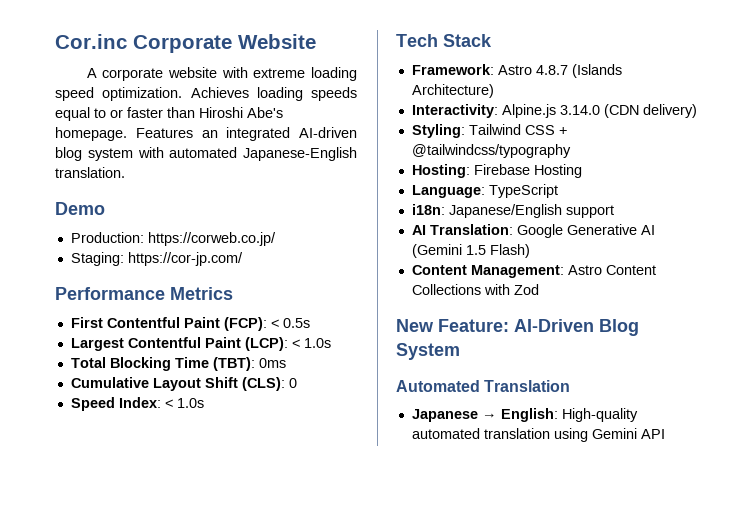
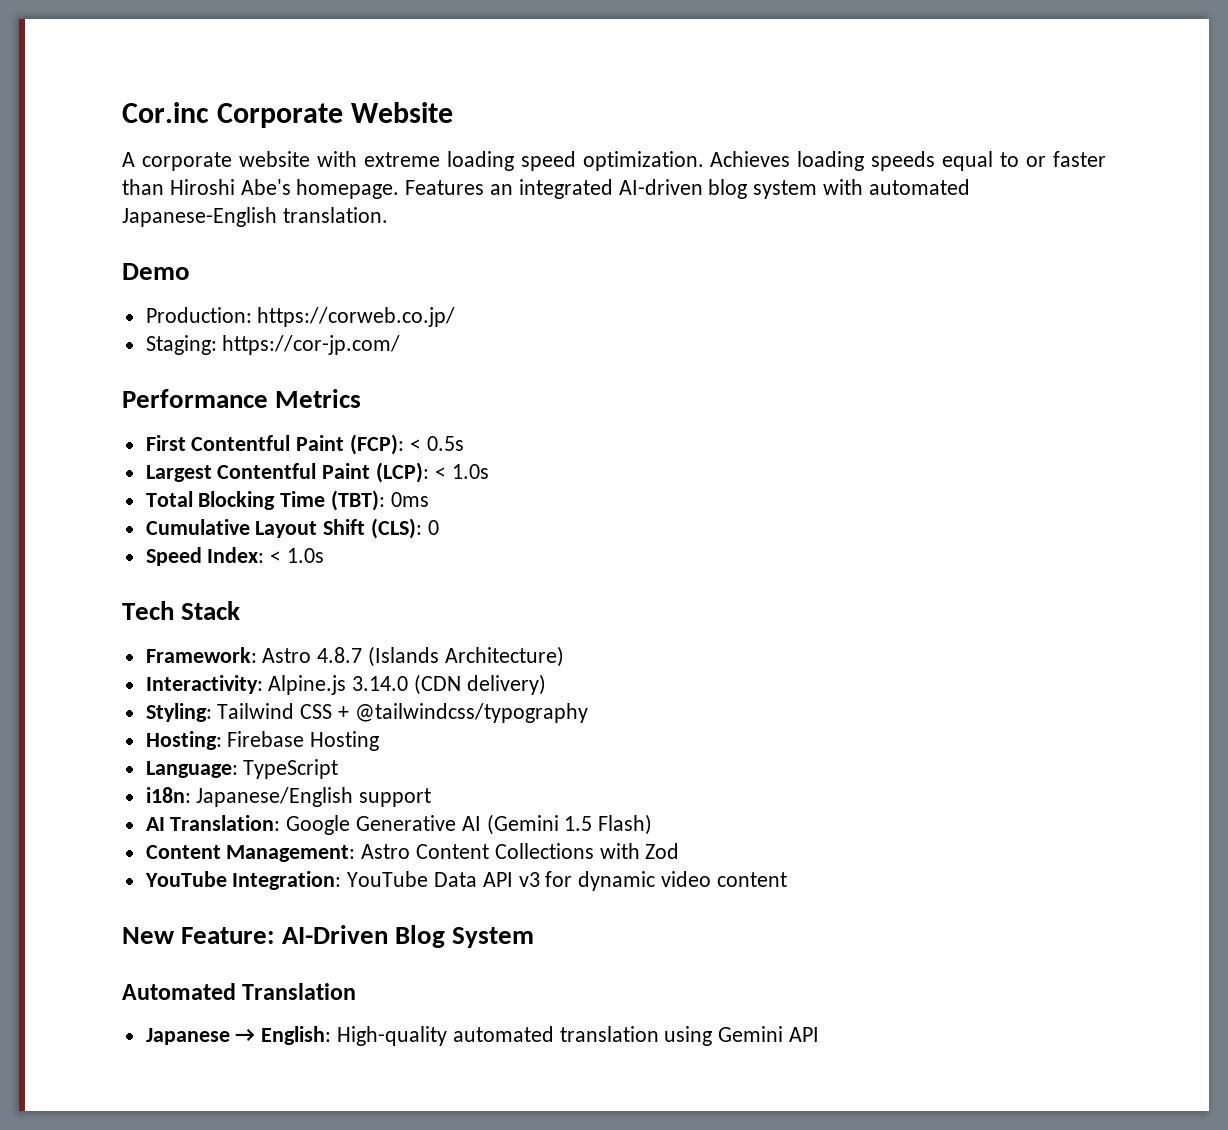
(539, 289) none -> [144,871,787,891] // YouTube Integration: YouTube Data API v3 for dynamic video content

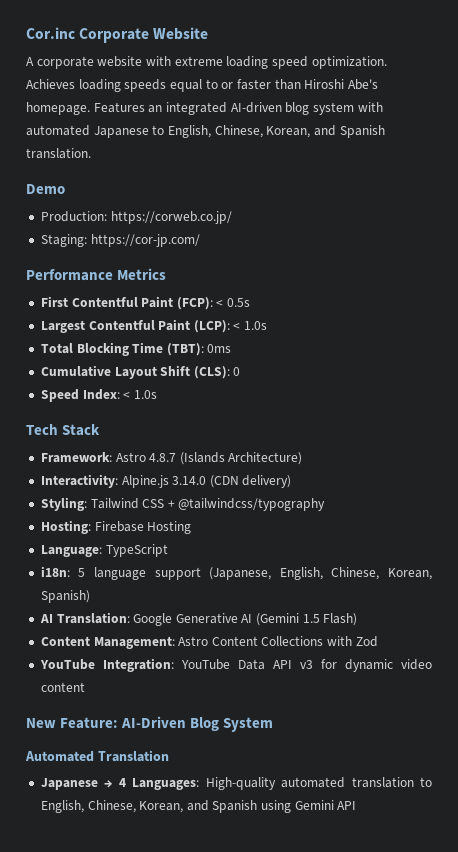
[122,207,277,227] Japanese-English -> [93,125,385,138] Japanese to English, Chinese, Korean, and Spanish
[196,787,354,807] Japanese/English -> [78,567,147,580] 5 language
(432, 797) none -> [209,567,433,580] [40,590,90,603] (Japanese, English, Chinese, Korean, Spanish)
[261,1026,332,1045] English: -> [118,778,200,790] 4 Languages:
(659, 1034) none -> [419,777,432,787] [40,800,258,813] to English, Chinese, Korean, and Spanish

